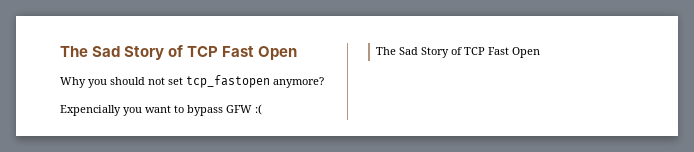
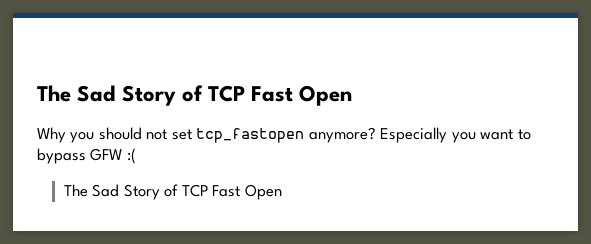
[60,105,121,116] // Expencially -> [380,127,448,143] Especially

